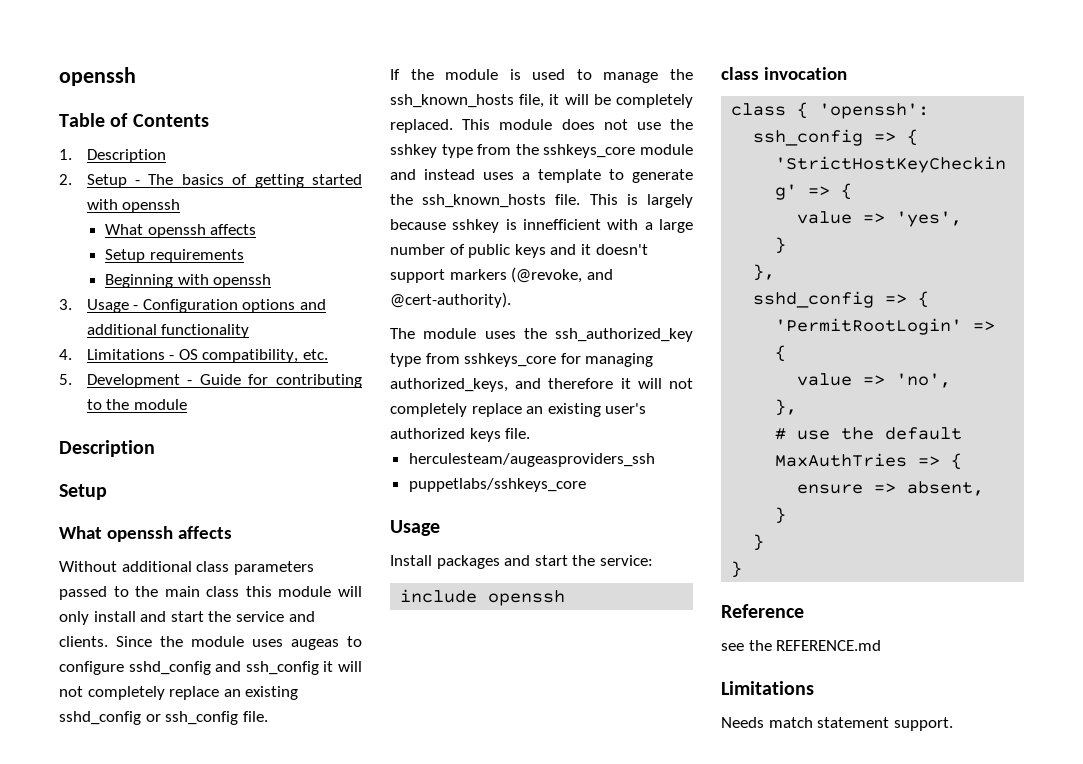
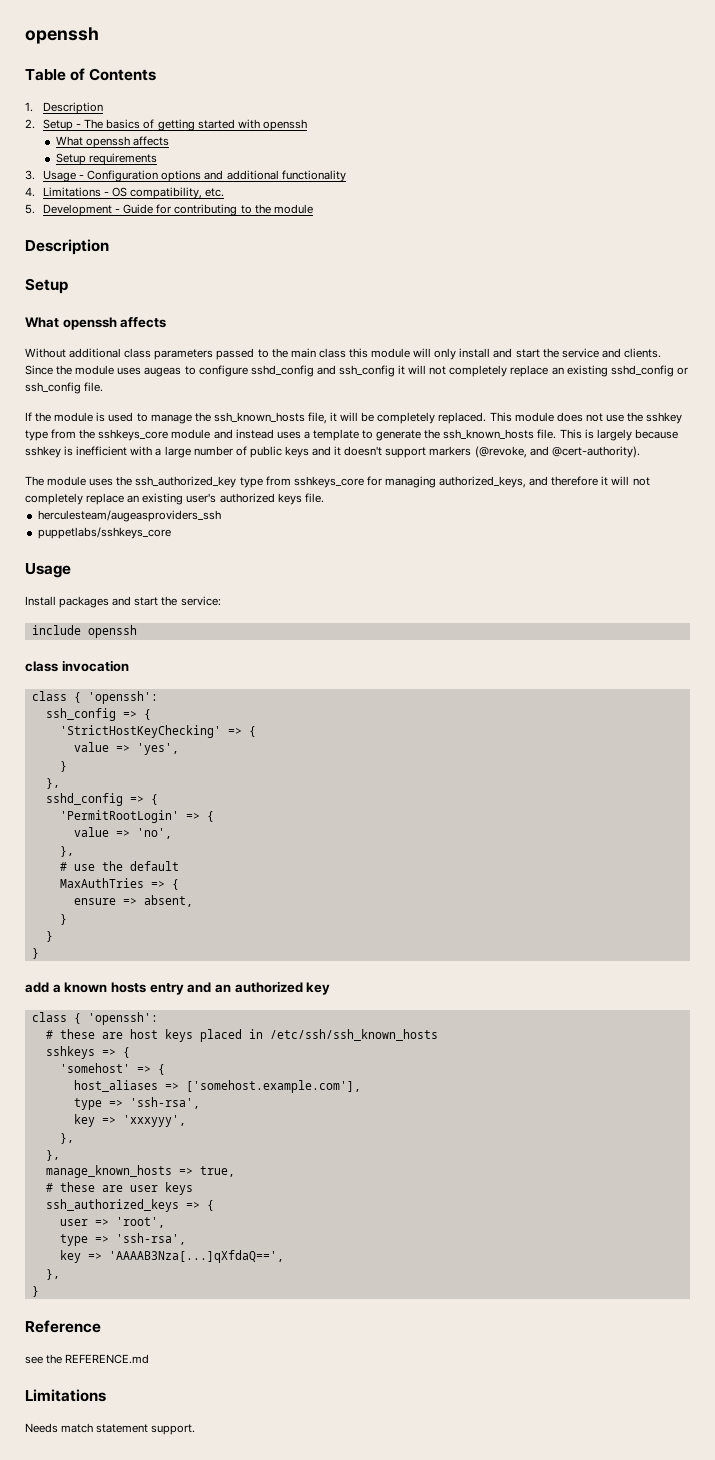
[105,274,272,288] // Beginning with openssh -> (157, 159) none
[523,219,601,230] innefficient -> [76,446,128,456] inefficient
(743, 569) none -> [25,981,331,995] [31,1012,158,1025] [45,1029,438,1042] [45,1046,130,1059] [59,1063,165,1075] [73,1080,361,1093] [73,1097,200,1110] [73,1114,186,1127] [59,1133,74,1144] [45,1150,60,1161] [45,1165,235,1178] [45,1182,193,1195] [45,1199,214,1212] [59,1217,165,1228] [59,1233,186,1246] [59,1250,284,1263] [45,1269,60,1280] [31,1286,39,1297] // add a known hosts entry and an authorized key // class { 'openssh': // # these are host keys placed in /etc/ssh/ssh_known_hosts // sshkeys => { // 'somehost' => { // host_aliases => ['somehost.example.com'], // type => 'ssh-rsa', // key => 'xxxyyy', // }, // }, // manage_known_hosts => true, // # these are user keys // ssh_authorized_keys => { // user => 'root', // type => 'ssh-rsa', // key => 'AAAAB3Nza[...]qXfdaQ==', // }, // }

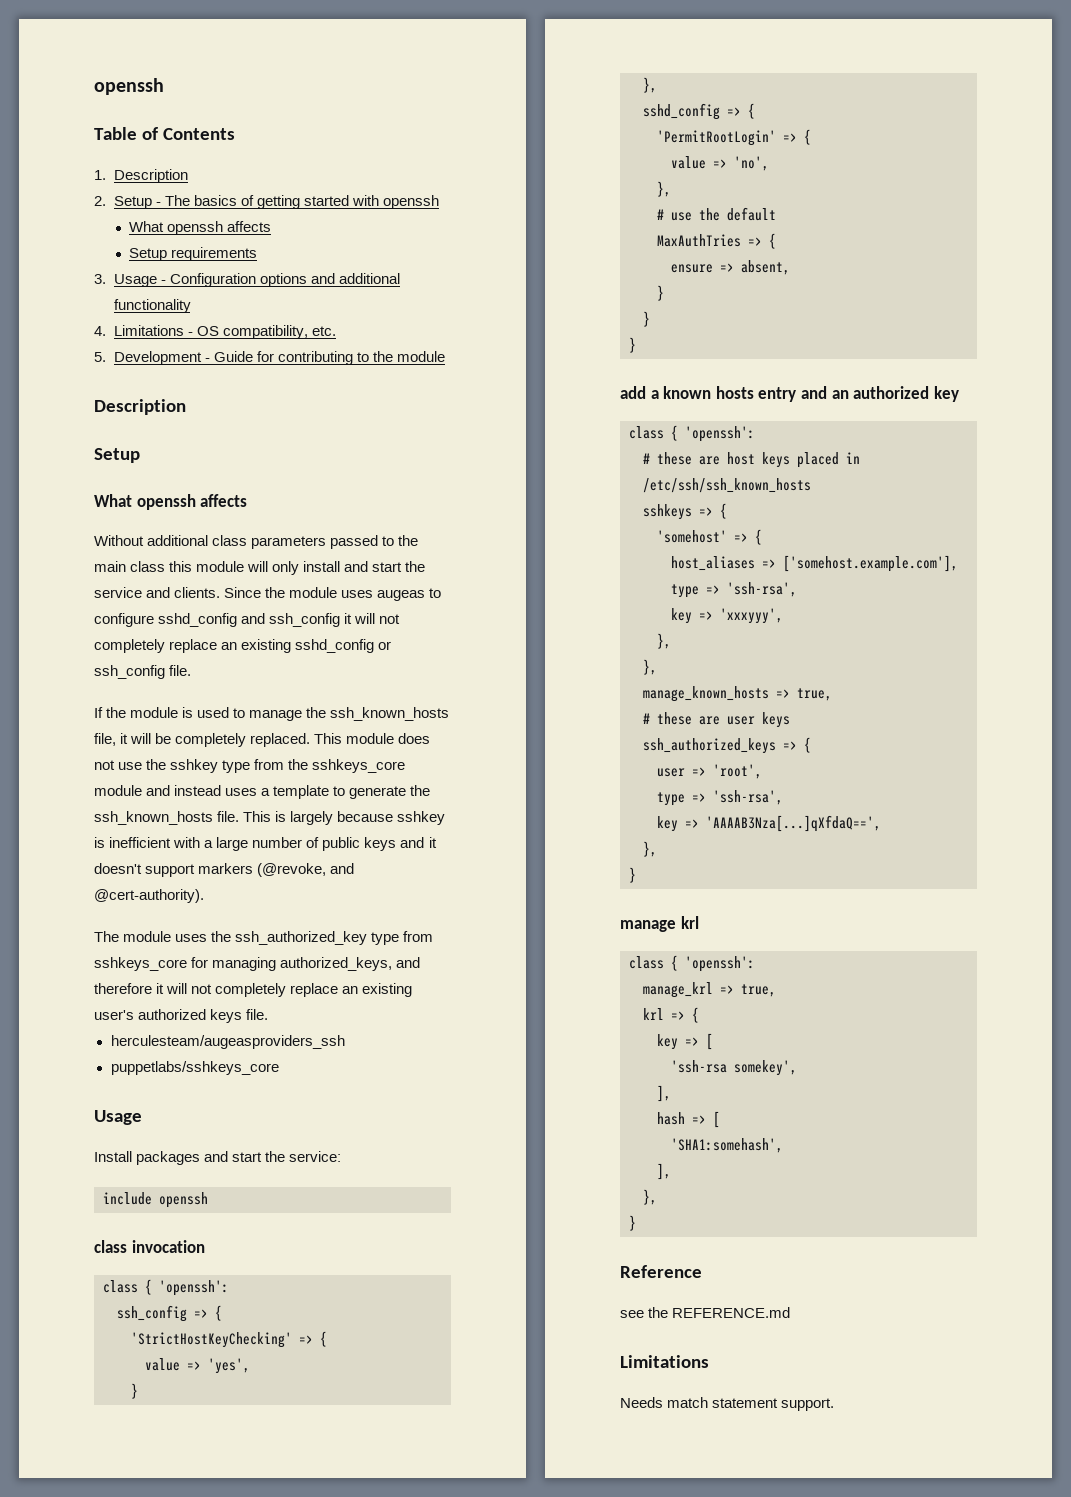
(39, 1291) none -> [620,916,699,932] [629,955,755,972] [643,982,776,998] [643,1007,699,1023] [657,1033,713,1050] [671,1060,797,1076] [657,1085,671,1102] [657,1111,720,1128] [671,1138,783,1153] [657,1163,671,1180] [643,1189,657,1205] [629,1215,636,1231] // manage krl // class { 'openssh': // manage_krl => true, // krl => { // key => [ // 'ssh-rsa somekey', // ], // hash => [ // 'SHA1:somehash', // ], // }, // }

